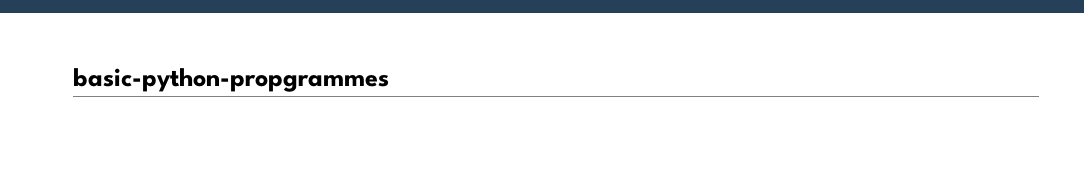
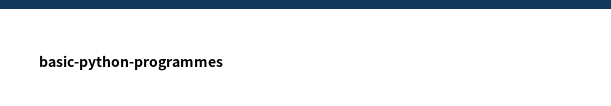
[73,68,389,92] basic-python-propgrammes -> [39,55,223,71] basic-python-programmes

